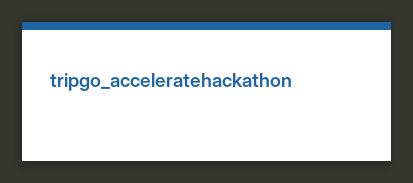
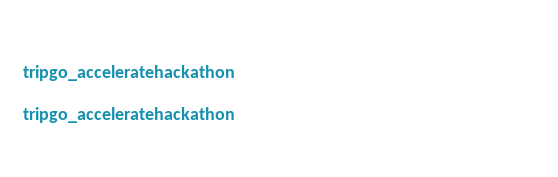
[50,73,292,91] tripgo_acceleratehackathon -> [23,65,235,81] [23,107,235,123] tripgo_acceleratehackathon // tripgo_acceleratehackathon

